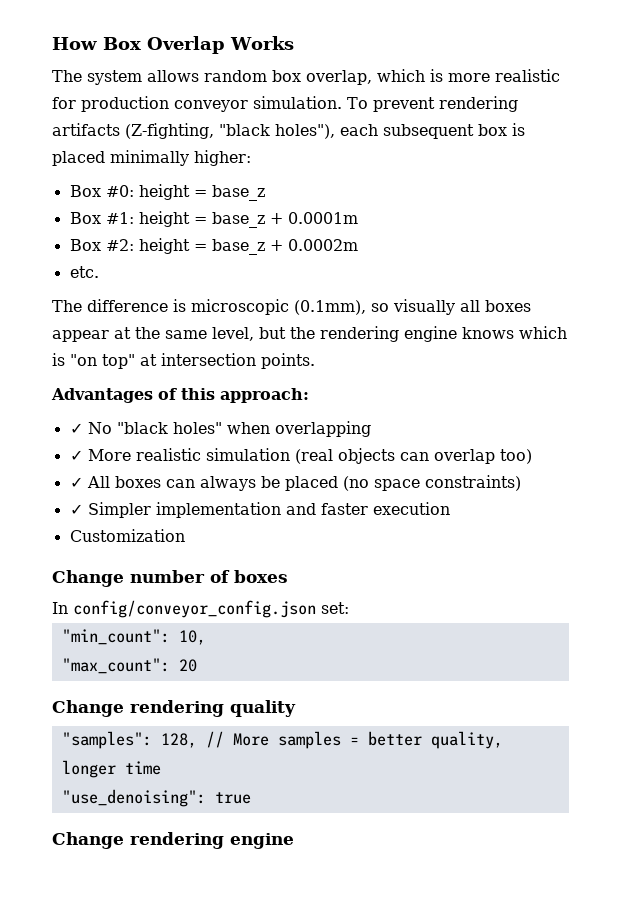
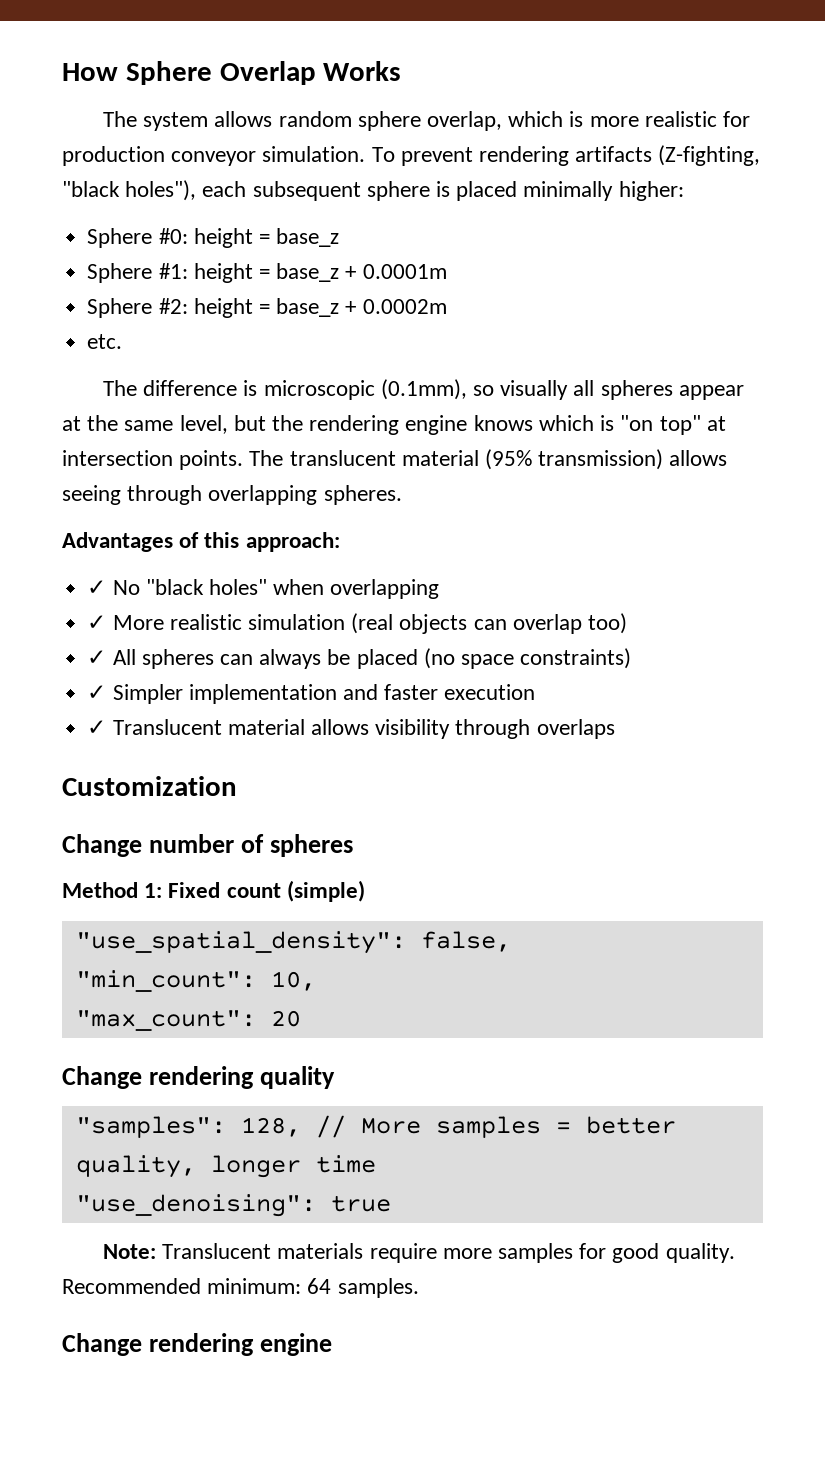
[103,37,141,50] Box -> [125,61,212,85] Sphere
[272,70,301,82] box -> [357,111,421,131] sphere
[478,124,507,136] box -> [366,181,430,201] sphere
[69,185,101,197] Box -> [87,228,153,248] Sphere
[69,212,101,224] Box -> [87,263,153,283] Sphere
[69,239,101,251] Box -> [87,298,153,318] Sphere
[485,300,531,312] boxes -> [600,380,673,400] spheres
(315, 361) none -> [249,449,728,470] [62,485,402,505] The translucent material (95% transmission) allows seeing through overlapping spheres.
[114,476,161,488] boxes -> [141,649,214,669] spheres
[69,529,185,542] [52,570,288,587] [52,600,349,618] Customization // Change number of boxes // In config/conveyor_config.json set: -> [87,719,615,739] [62,776,237,796] [62,834,354,857] [62,880,365,902] [75,931,511,954] ✓ Translucent material allows visibility through overlaps // Customization // Change number of spheres // Method 1: Fixed count (simple) // "use_spatial_density": false,
(251, 798) none -> [102,1243,735,1263] [62,1278,419,1298] // Note: Translucent materials require more samples for good quality. Recommended minimum: 64 samples.

